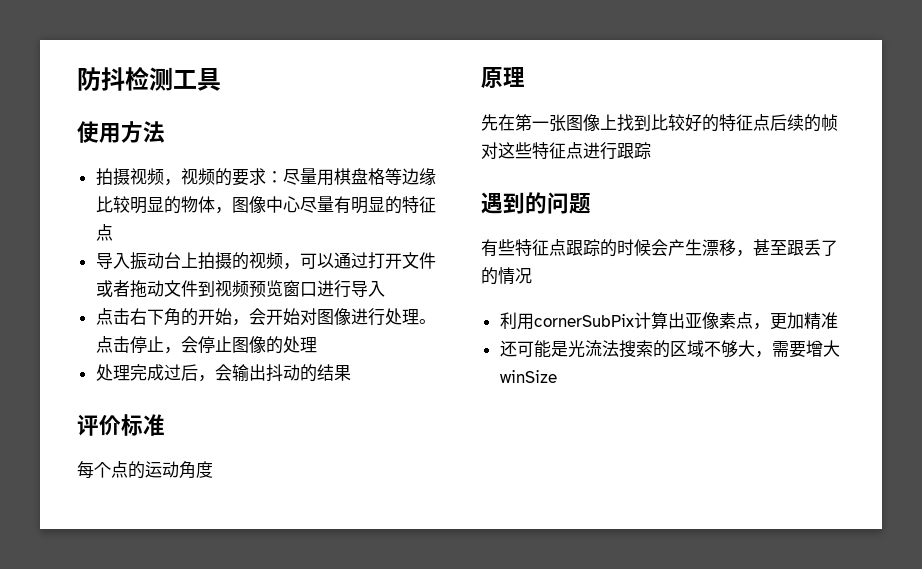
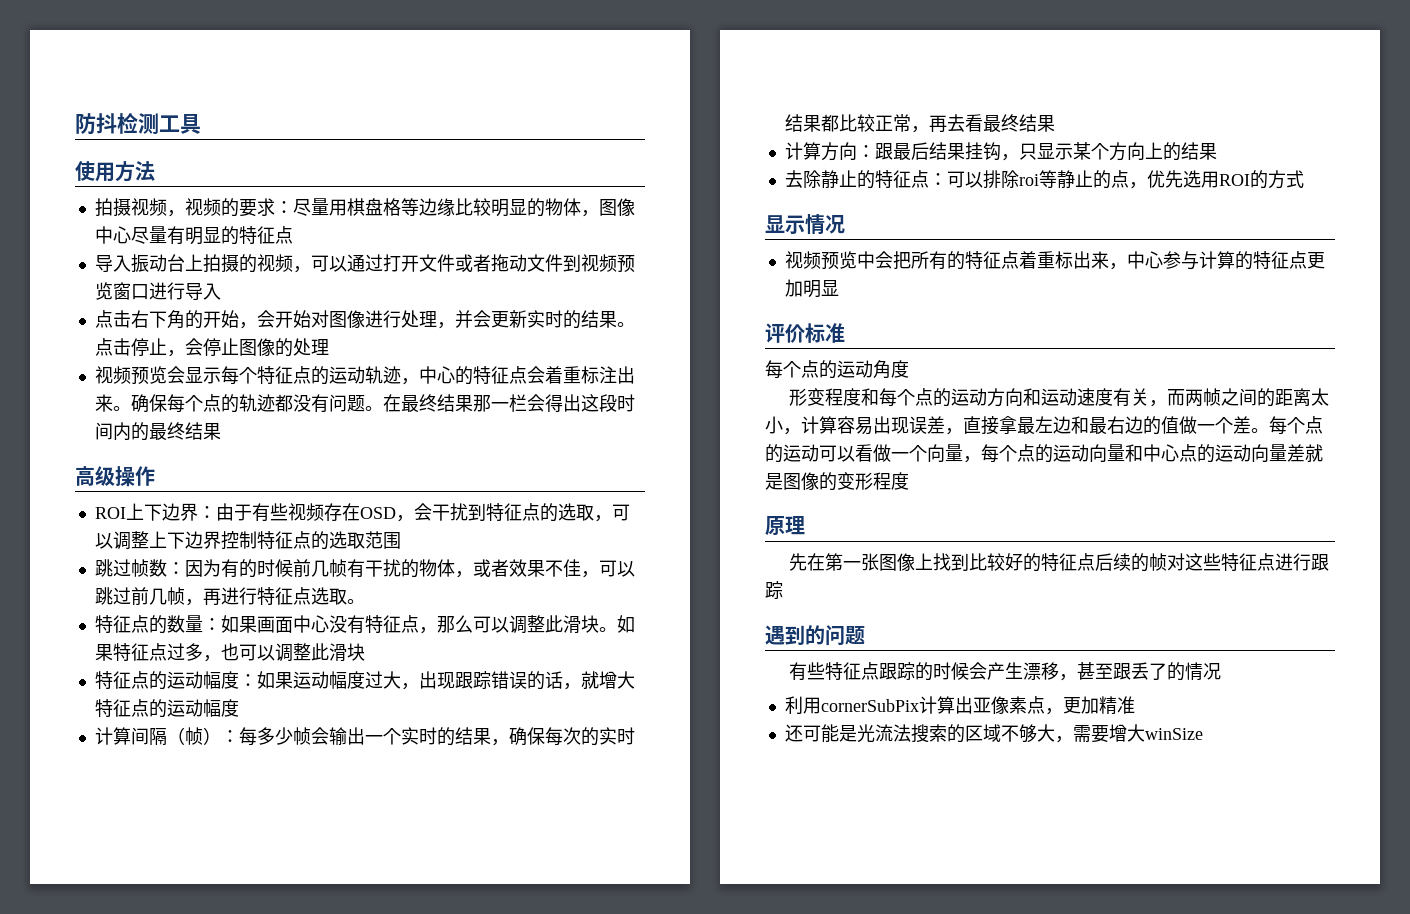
(419, 317) none -> [436,310,617,329] ，并会更新实时的结果
[95,364,351,382] 处理完成过后，会输出抖动的结果 -> [94,366,635,385] [94,394,635,413] [94,422,221,441] [75,466,155,487] [94,503,630,522] [94,531,401,550] [94,559,635,578] [94,587,365,606] [94,615,635,634] [94,643,365,662] [94,671,635,690] [94,699,239,718] [94,727,635,746] [784,114,1055,133] [784,142,1217,161] [784,170,1304,189] [765,214,845,235] [784,251,1325,270] [784,279,839,298] 视频预览会显示每个特征点的运动轨迹，中心的特征点会着重标注出来。确保每个点的轨迹都没有问题。在最终结果那一栏会得出这段时间内的最终结果 // 高级操作 // ROI上下边界：由于有些视频存在OSD，会干扰到特征点的选取，可以调整上下边界控制特征点的选取范围 // 跳过帧数：因为有的时候前几帧有干扰的物体，或者效果不佳，可以跳过前几帧，再进行特征点选取。 // 特征点的数量：如果画面中心没有特征点，那么可以调整此滑块。如果特征点过多，也可以调整此滑块 // 特征点的运动幅度：如果运动幅度过大，出现跟踪错误的话，就增大特征点的运动幅度 // 计算间隔（帧）：每多少帧会输出一个实时的结果，确保每次的实时结果都比较正常，再去看最终结果 // 计算方向：跟最后结果挂钩，只显示某个方向上的结果 // 去除静止的特征点：可以排除roi等静止的点，优先选用ROI的方式 // 显示情况 // 视频预览中会把所有的特征点着重标出来，中心参与计算的特征点更加明显
(213, 469) none -> [788,388,1329,407] [765,416,1323,435] [765,444,1323,463] [765,472,909,491] // 形变程度和每个点的运动方向和运动速度有关，而两帧之间的距离太小，计算容易出现误差，直接拿最左边和最右边的值做一个差。每个点的运动可以看做一个向量，每个点的运动向量和中心点的运动向量差就是图像的变形程度

